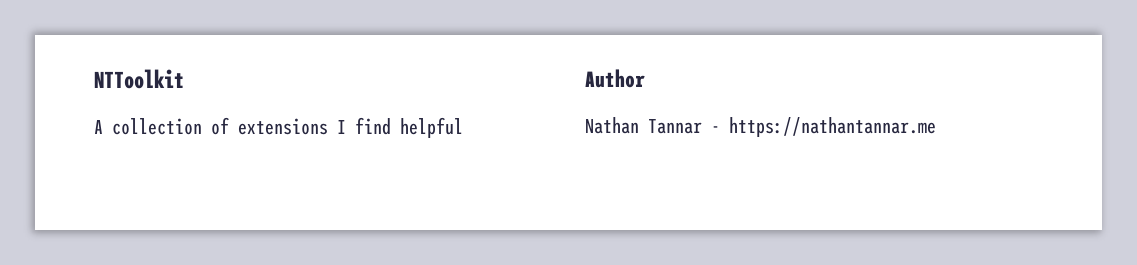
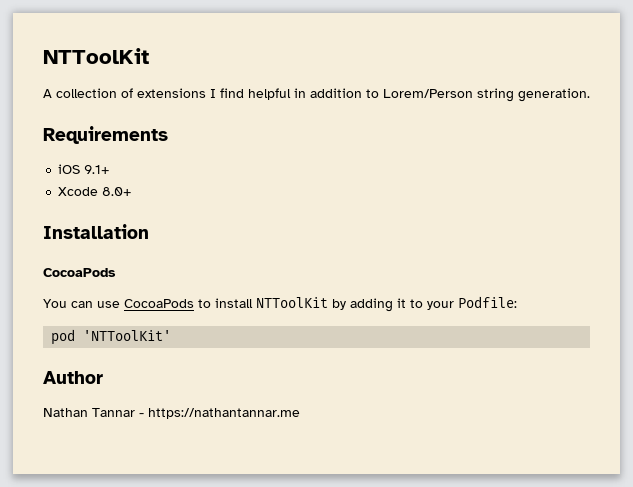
[94,69,184,89] NTToolkit -> [43,48,149,64] NTToolKit
(463, 127) none -> [294,88,590,102] [43,126,168,144] [58,164,110,174] [58,187,132,196] [43,224,149,239] [43,268,116,277] [43,296,517,312] [51,329,172,345] in addition to Lorem/Person string generation. // Requirements // iOS 9.1+ // Xcode 8.0+ // Installation // CocoaPods // You can use CocoaPods to install NTToolKit by adding it to your Podfile: // pod 'NTToolKit'

